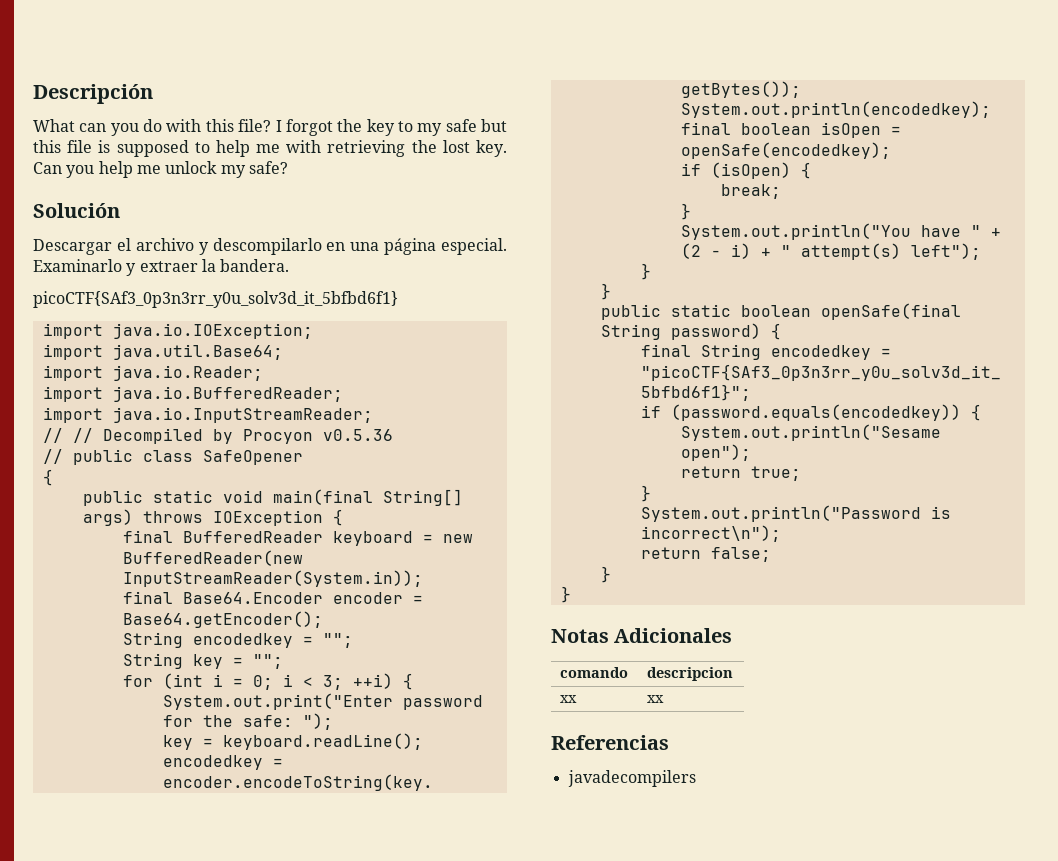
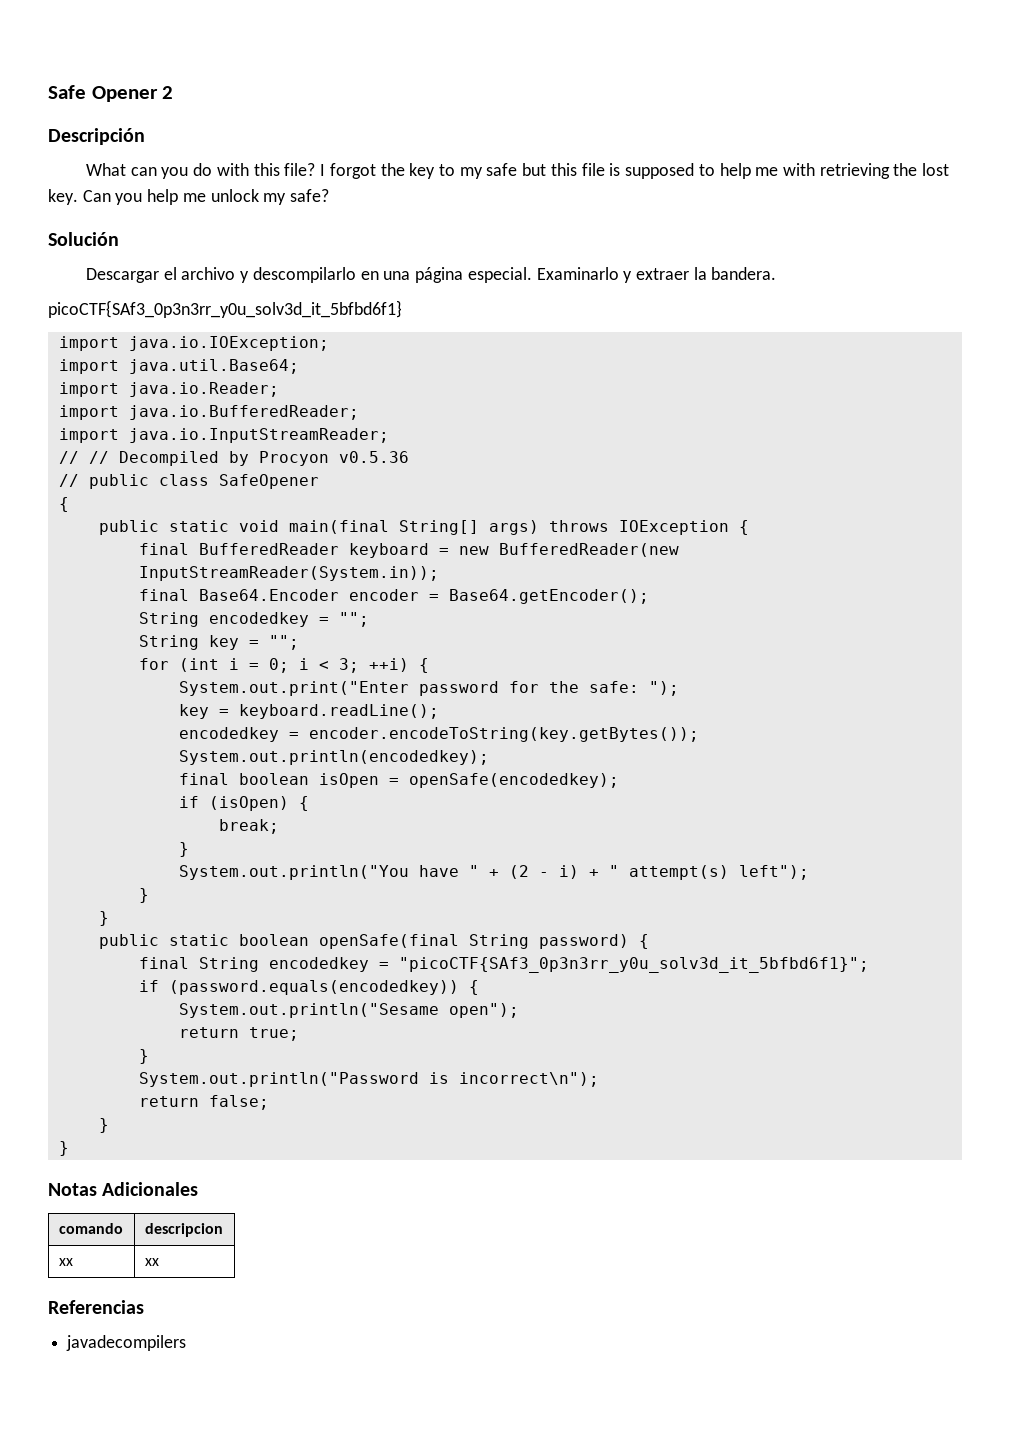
(33, 94) none -> [48,85,174,102] Safe Opener 2 //

